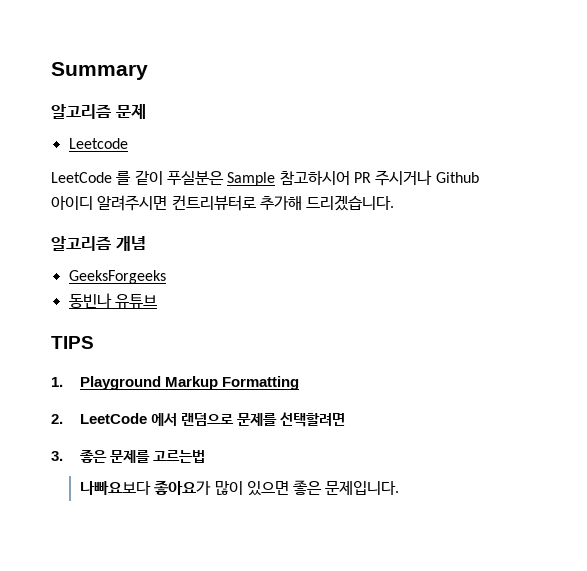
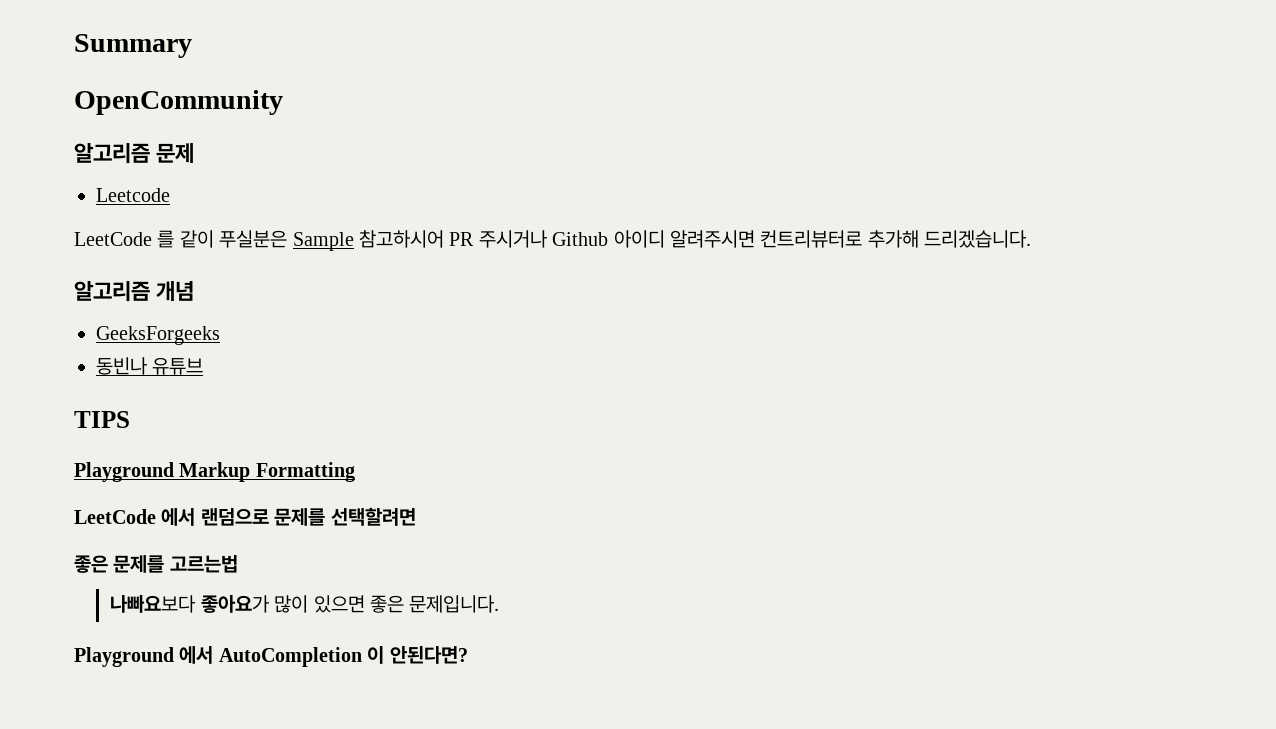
(148, 71) none -> [74,90,283,115] // OpenCommunity
[51,377,63,387] 1. -> (130, 419) none
[51,414,63,424] 2. -> (355, 472) none
[51,451,63,461] 3. -> (416, 516) none
(400, 488) none -> [74,646,468,667] // Playground 에서 AutoCompletion 이 안된다면?

